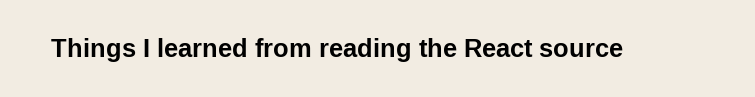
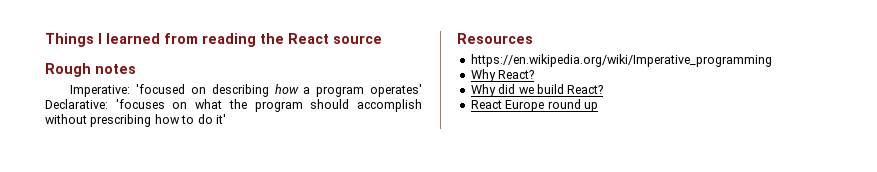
(623, 50) none -> [45,63,136,77] [70,84,422,97] [45,99,422,112] [45,114,226,127] [457,33,533,44] [470,54,772,67] [470,69,535,82] [470,84,604,97] [470,99,598,112] // Rough notes // Imperative: 'focused on describing how a program operates' Declarative: 'focuses on what the program should accomplish without prescribing how to do it' // Resources // https://en.wikipedia.org/wiki/Imperative_programming // Why React? // Why did we build React? // React Europe round up

